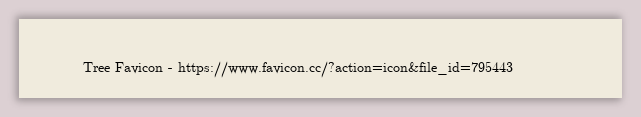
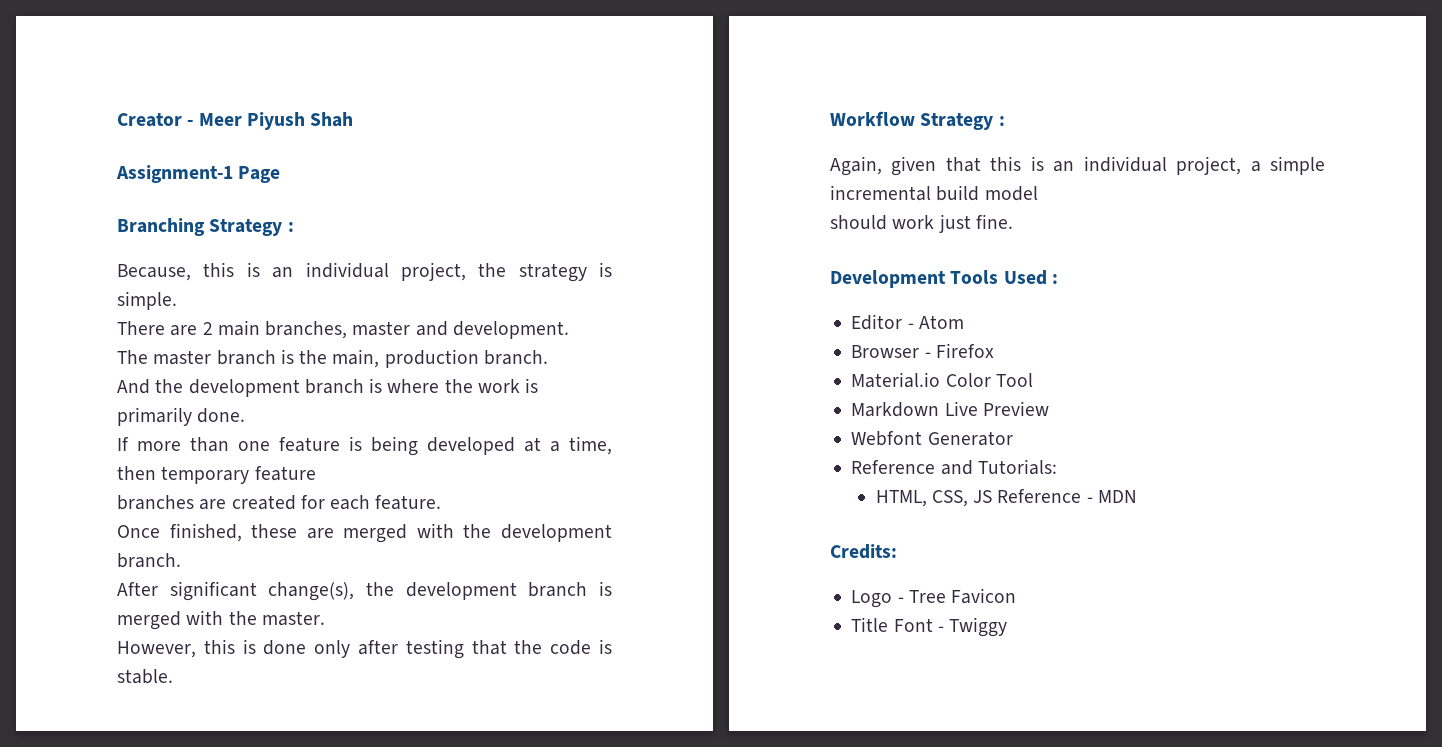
[83,61,513,78] Tree Favicon - https://www.favicon.cc/?action=icon&file_id=795443 -> [117,112,354,130] [116,165,281,183] [117,218,294,236] [117,262,612,282] [117,291,177,310] [117,320,569,339] [117,349,548,368] [117,378,539,397] [117,407,246,426] [117,436,612,456] [117,466,316,484] [117,495,442,510] [117,523,612,543] [117,553,181,568] [117,581,612,601] [117,610,325,630] [117,639,612,659] [117,669,173,684] [830,111,1005,130] [830,156,1325,176] [830,185,1038,201] [830,214,1013,233] [830,270,1058,288] [851,314,964,330] [851,343,994,358] [851,372,1033,388] [851,401,1049,417] [851,431,1013,446] [851,459,1057,475] [875,489,1137,507] [830,544,897,559] [851,588,1017,608] [851,617,1008,637] Creator - Meer Piyush Shah // Assignment-1 Page // Branching Strategy : // Because, this is an individual project, the strategy is simple. // There are 2 main branches, master and development. // The master branch is the main, production branch. // And the development branch is where the work is primarily done. // If more than one feature is being developed at a time, then temporary feature // branches are created for each feature. // Once finished, these are merged with the development branch. // After significant change(s), the development branch is merged with the master. // However, this is done only after testing that the code is stable. // Workflow Strategy : // Again, given that this is an individual project, a simple incremental build model // should work just fine. // Development Tools Used : // Editor - Atom // Browser - Firefox // Material.io Color Tool // Markdown Live Preview // Webfont Generator // Reference and Tutorials: // HTML, CSS, JS Reference - MDN // Credits: // Logo - Tree Favicon // Title Font - Twiggy

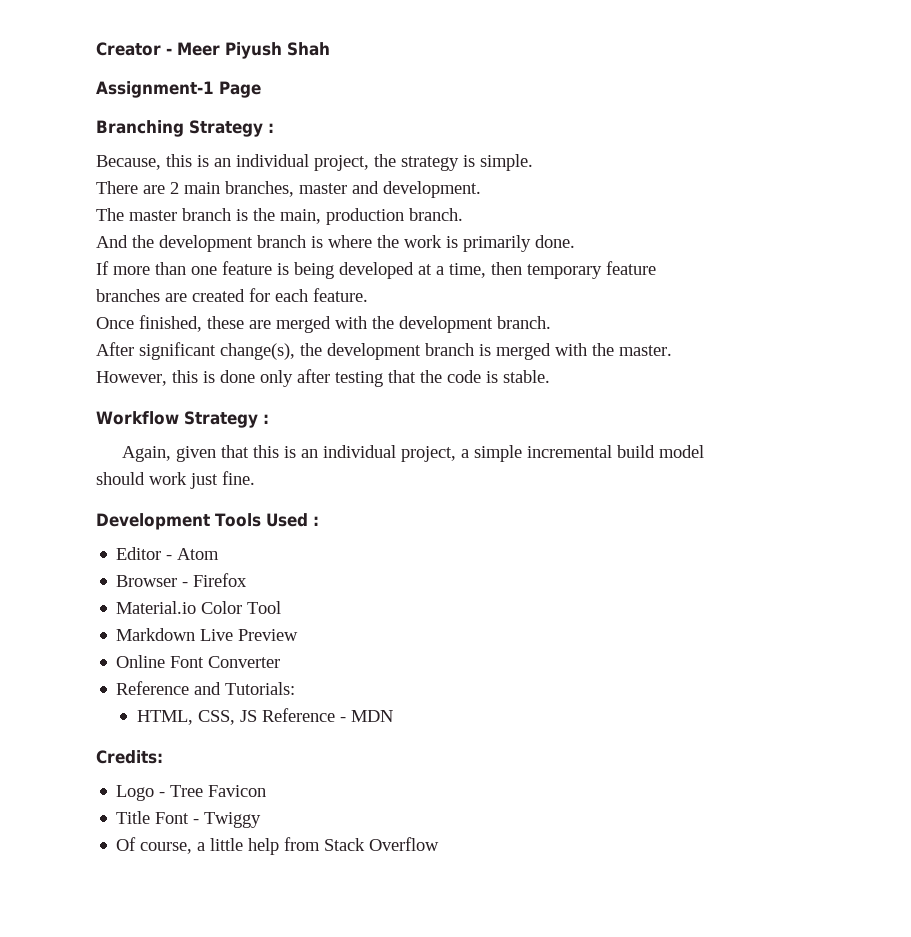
[851,431,1013,446] Webfont Generator -> [116,655,281,668] Online Font Converter
(1008, 627) none -> [116,837,440,855] // Of course, a little help from Stack Overflow

